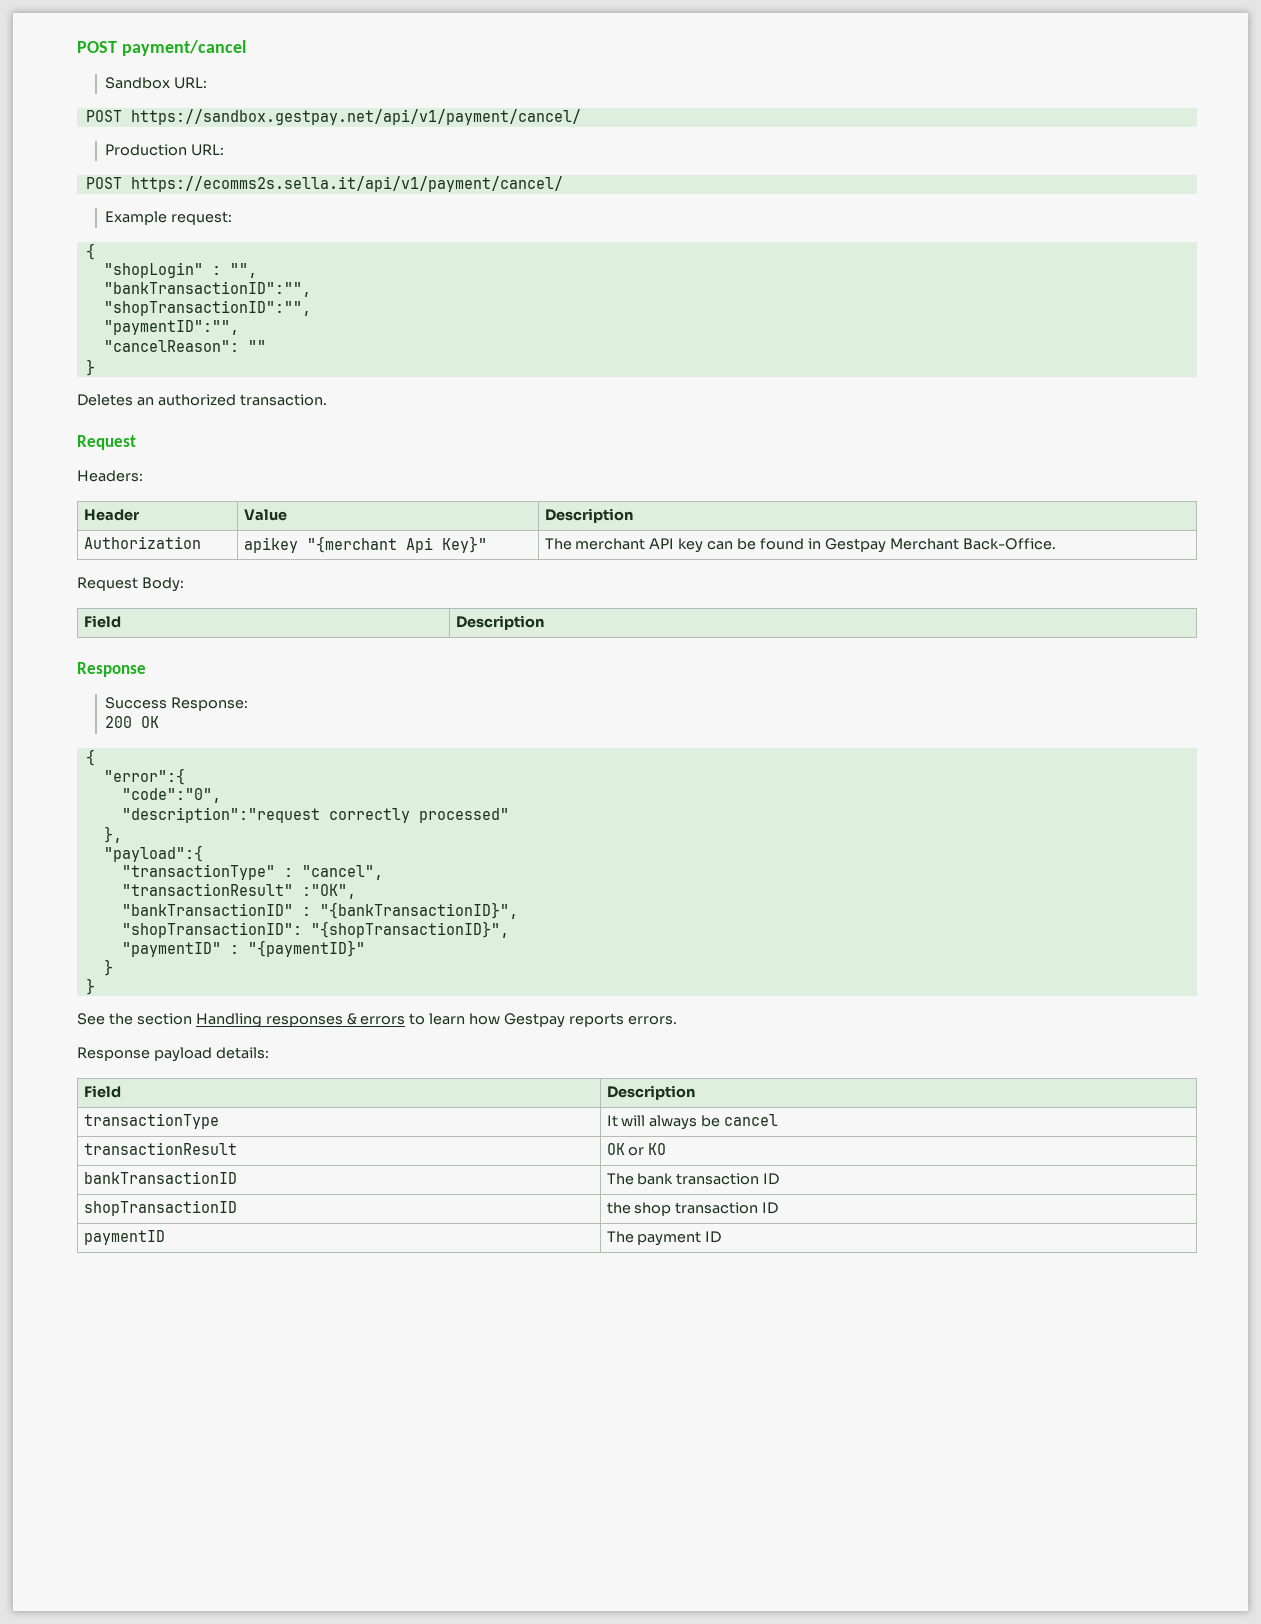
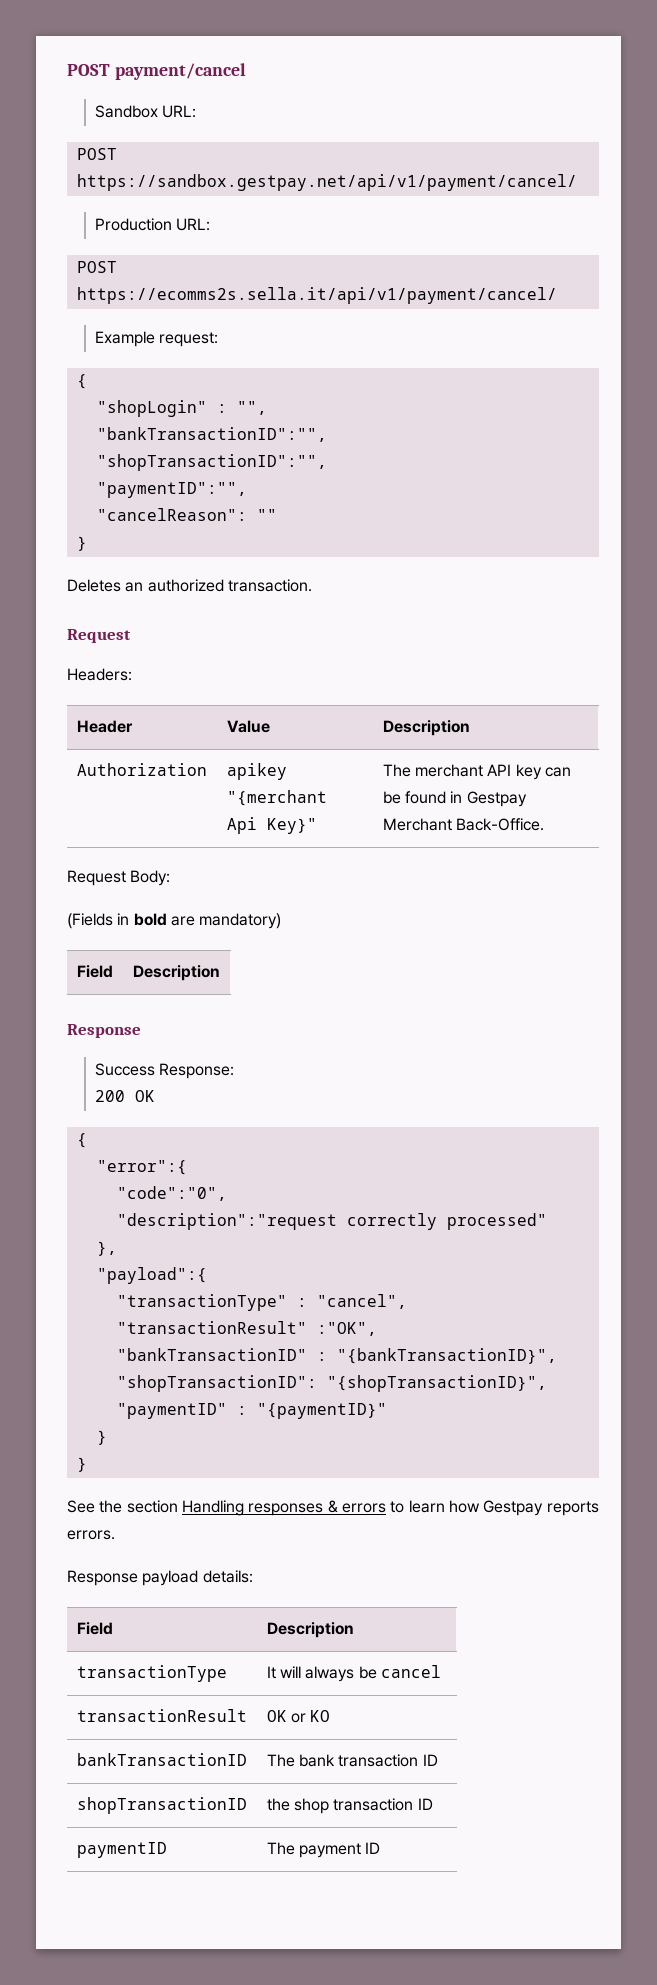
(184, 584) none -> [67,913,282,929] // (Fields in bold are mandatory)

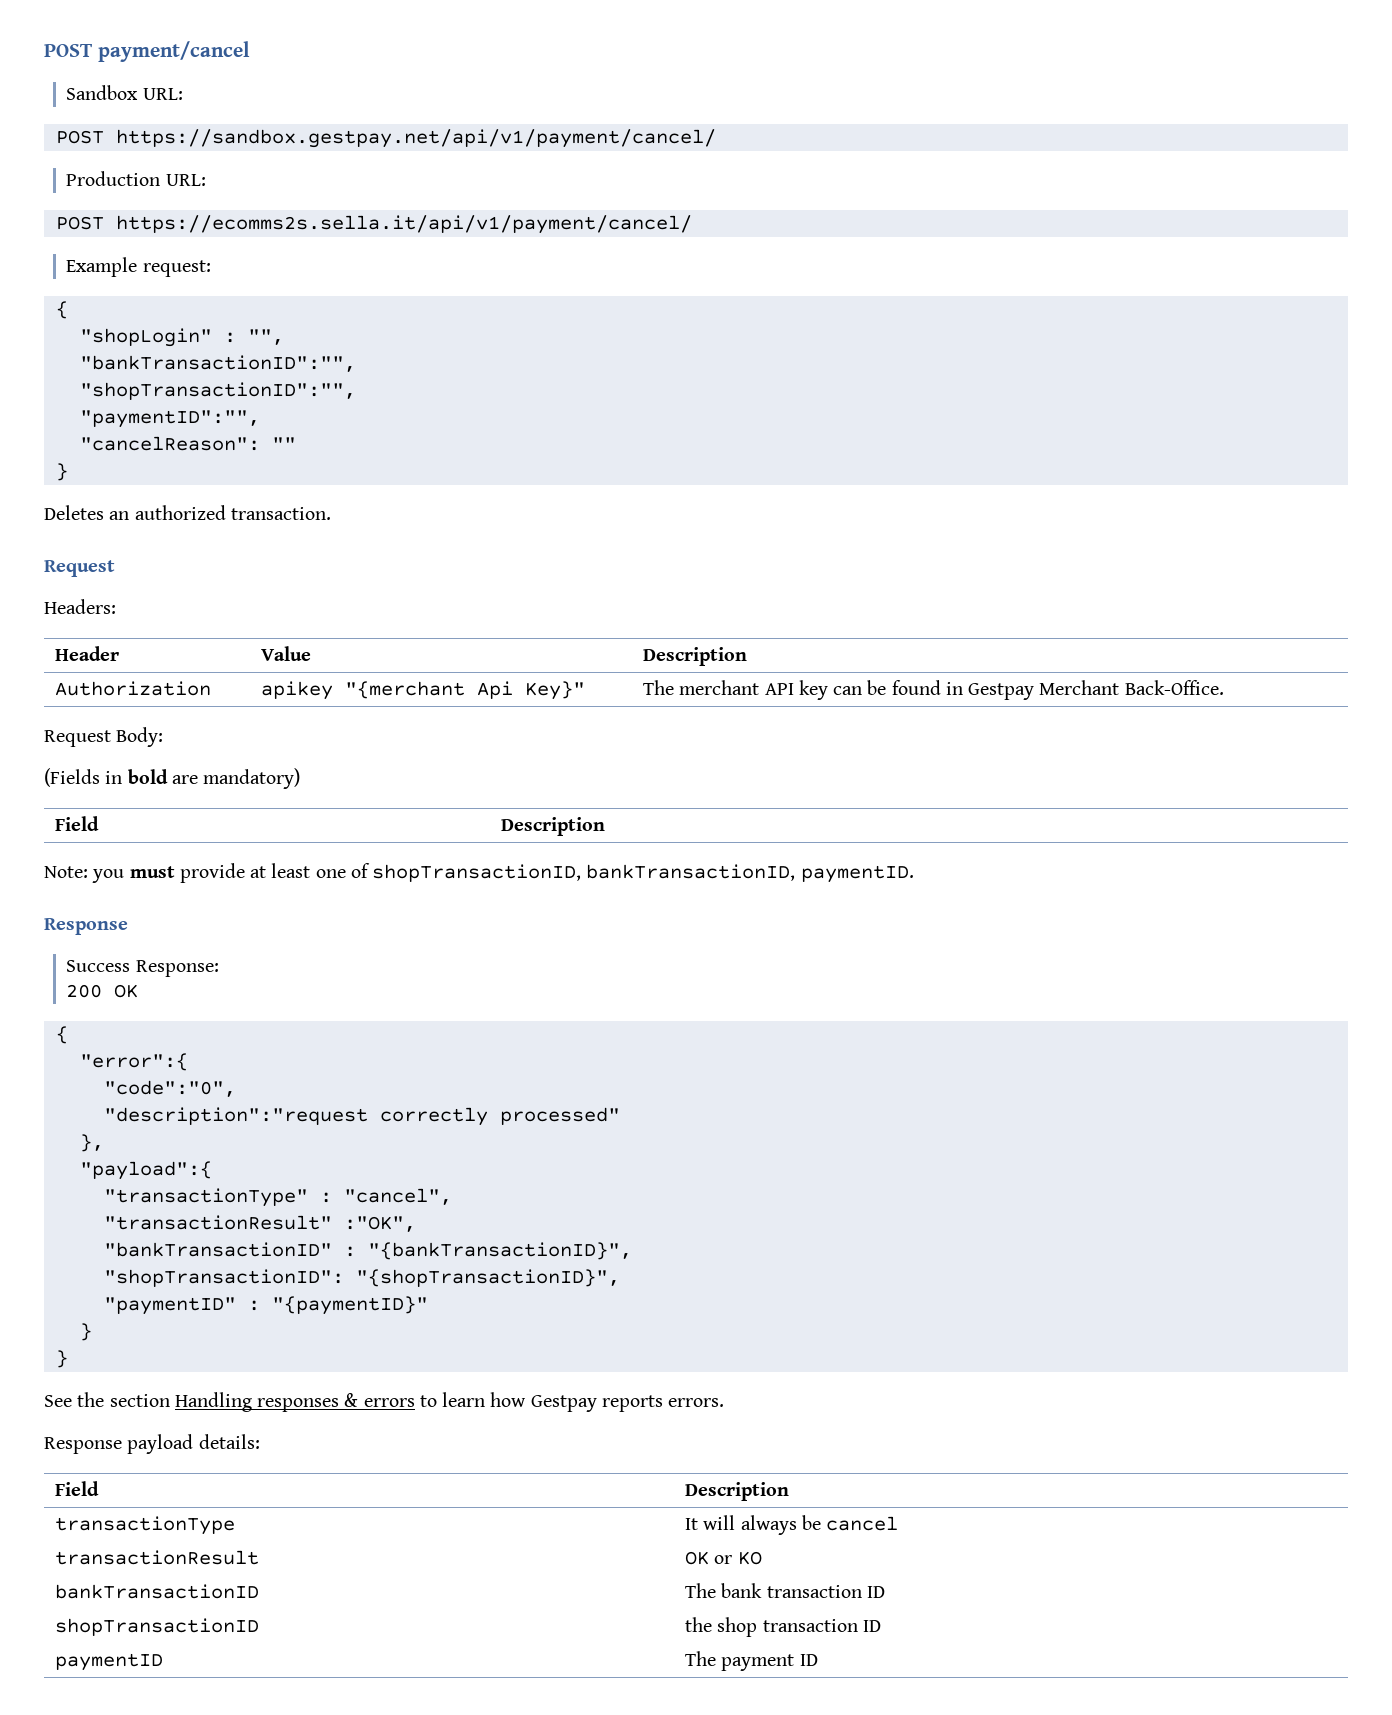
(220, 973) none -> [44,863,914,883] // Note: you must provide at least one of shopTransactionID, bankTransactionID, paymentID.

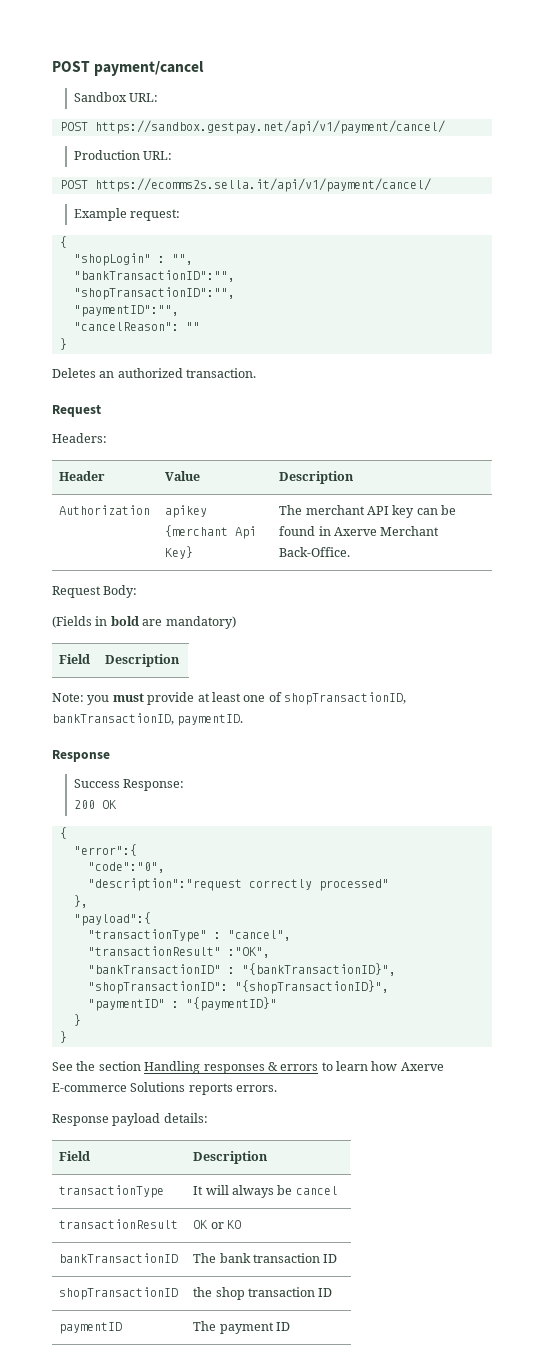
[345,681,586,700] "{merchant Api Key}" -> [165,525,257,539] [165,546,194,559] {merchant Api Key}
[968,683,1035,700] Gestpay -> [334,527,378,536] Axerve
[530,1395,597,1412] Gestpay -> [400,1062,444,1071] [52,1082,186,1092] Axerve E-commerce Solutions

